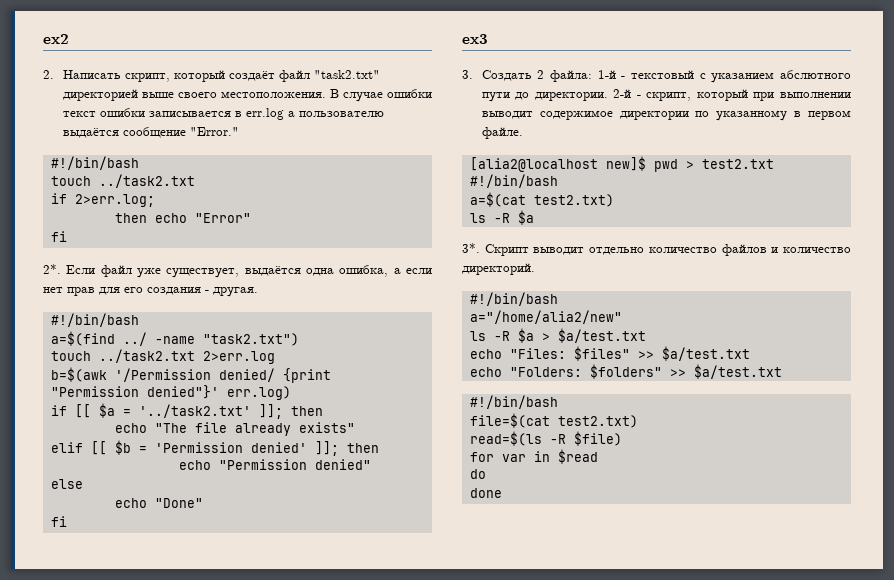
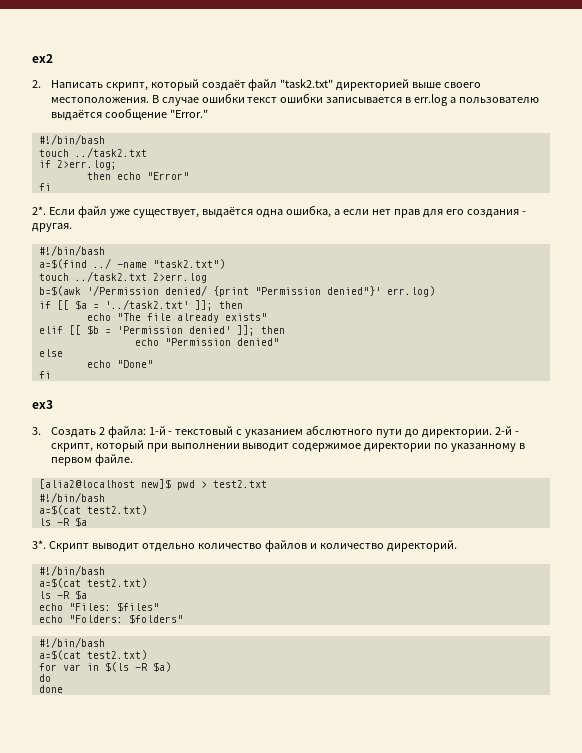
[469,310,622,324] [469,328,646,343] a="/home/alia2/new" // ls -R $a > $a/test.txt -> [38,578,147,588] [38,590,87,600] a=$(cat test2.txt) // ls -R $a
[637,346,750,361] >> $a/test.txt -> (159, 607) none
[669,364,782,379] [469,395,558,409] [469,413,638,428] [469,431,622,446] >> $a/test.txt // #!/bin/bash // file=$(cat test2.txt) // read=$(ls -R $file) -> [38,637,105,648] [38,650,147,660] // #!/bin/bash // a=$(cat test2.txt)
[557,449,598,464] $read -> [104,662,171,672] $(ls -R $a)

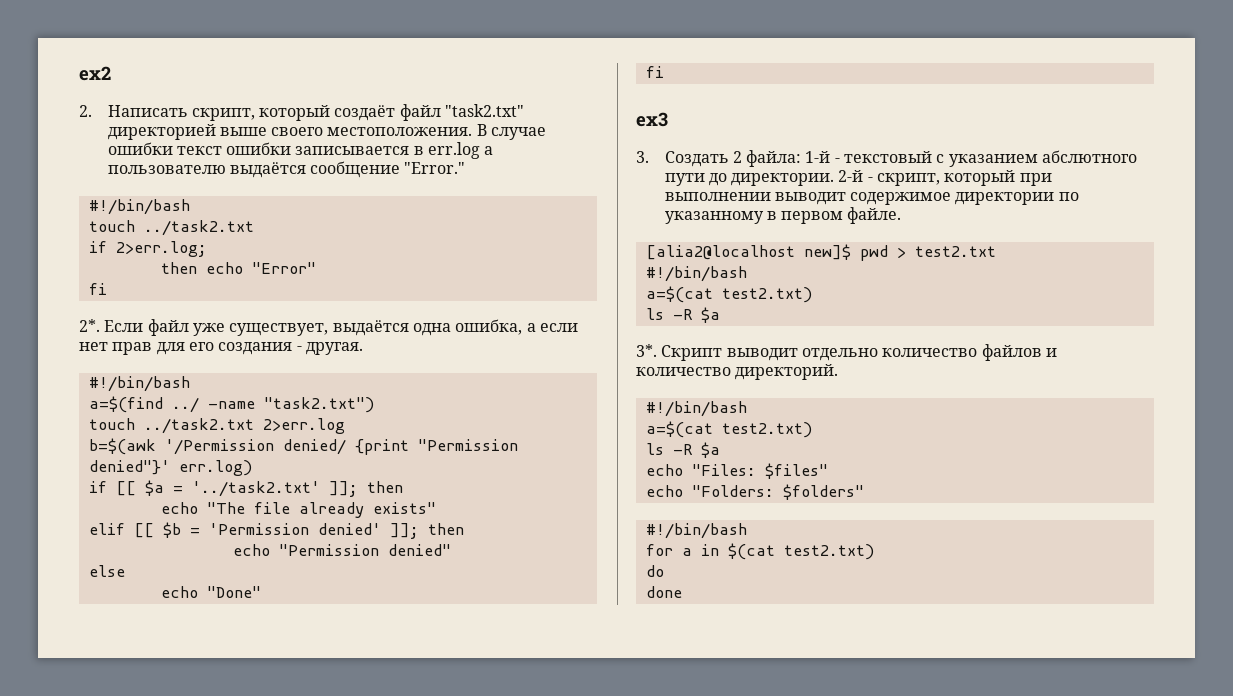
[38,650,147,660] [38,662,171,672] a=$(cat test2.txt) // for var in $(ls -R $a) -> [645,543,874,560] for a in $(cat test2.txt)

